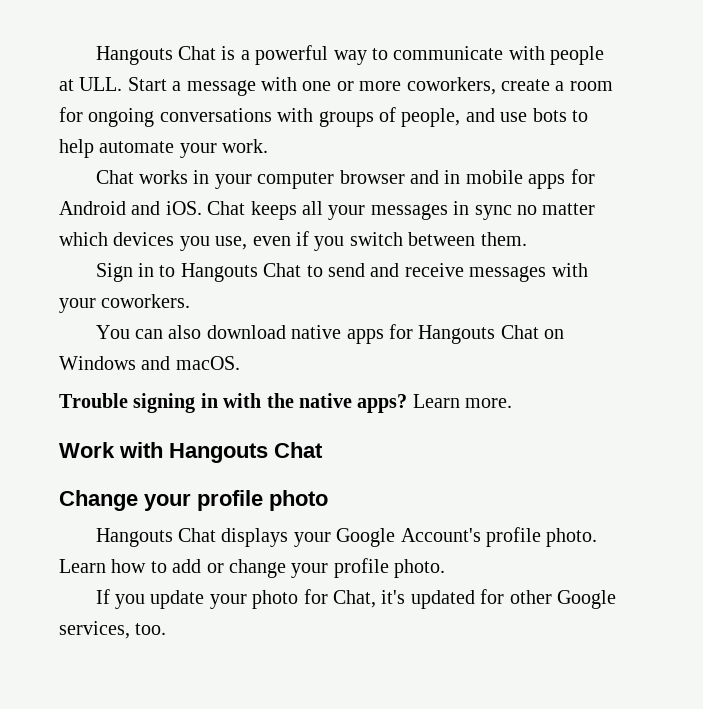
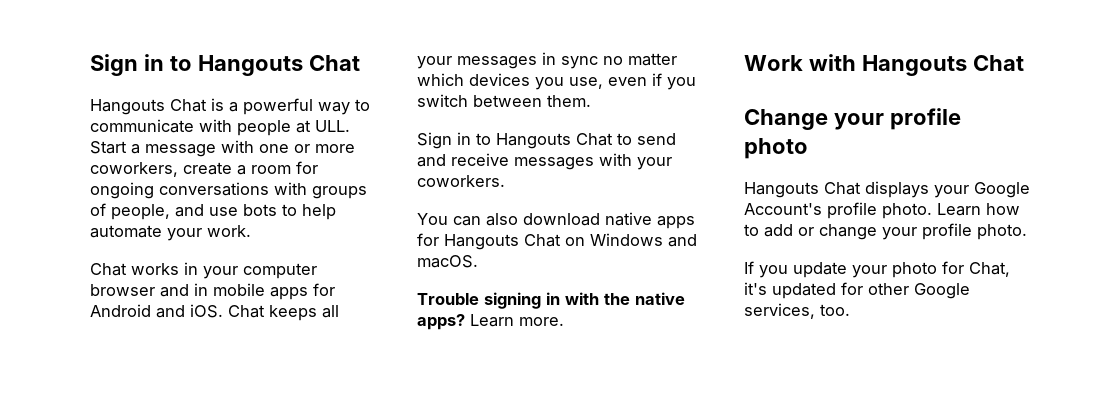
(95, 55) none -> [90,54,360,76] Sign in to Hangouts Chat //

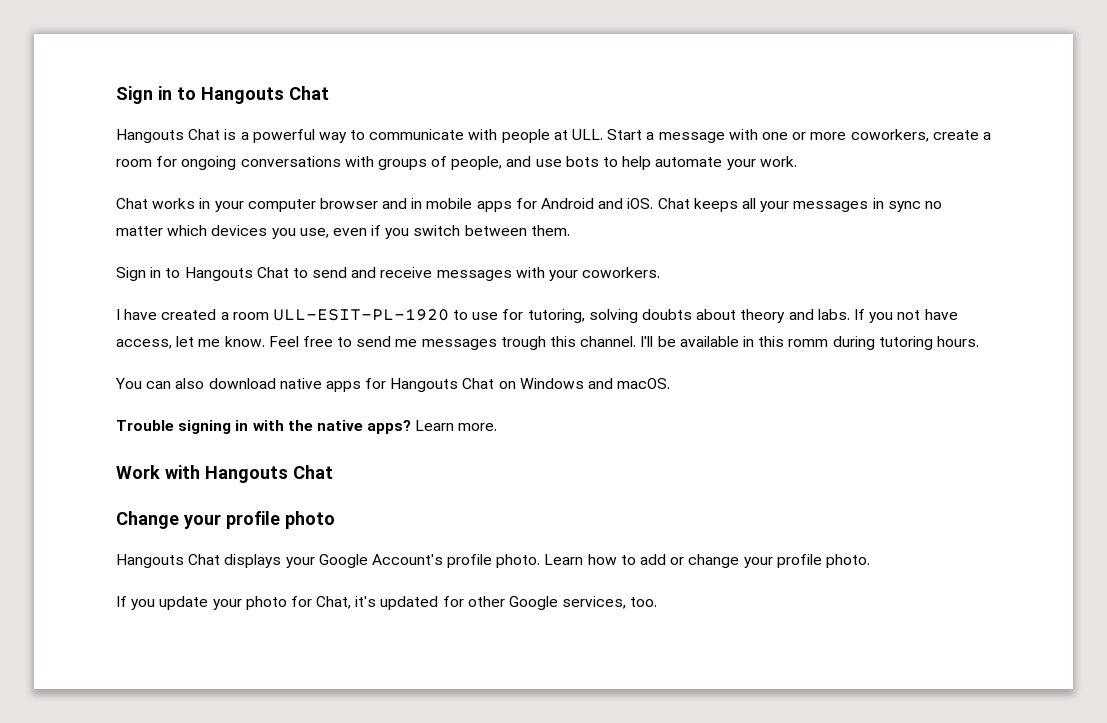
(505, 181) none -> [116,308,958,323] [116,336,979,350] // I have created a room ULL-ESIT-PL-1920 to use for tutoring, solving doubts about theory and labs. If you not have access, let me know. Feel free to send me messages trough this channel. I'll be available in this romm during tutoring hours.

